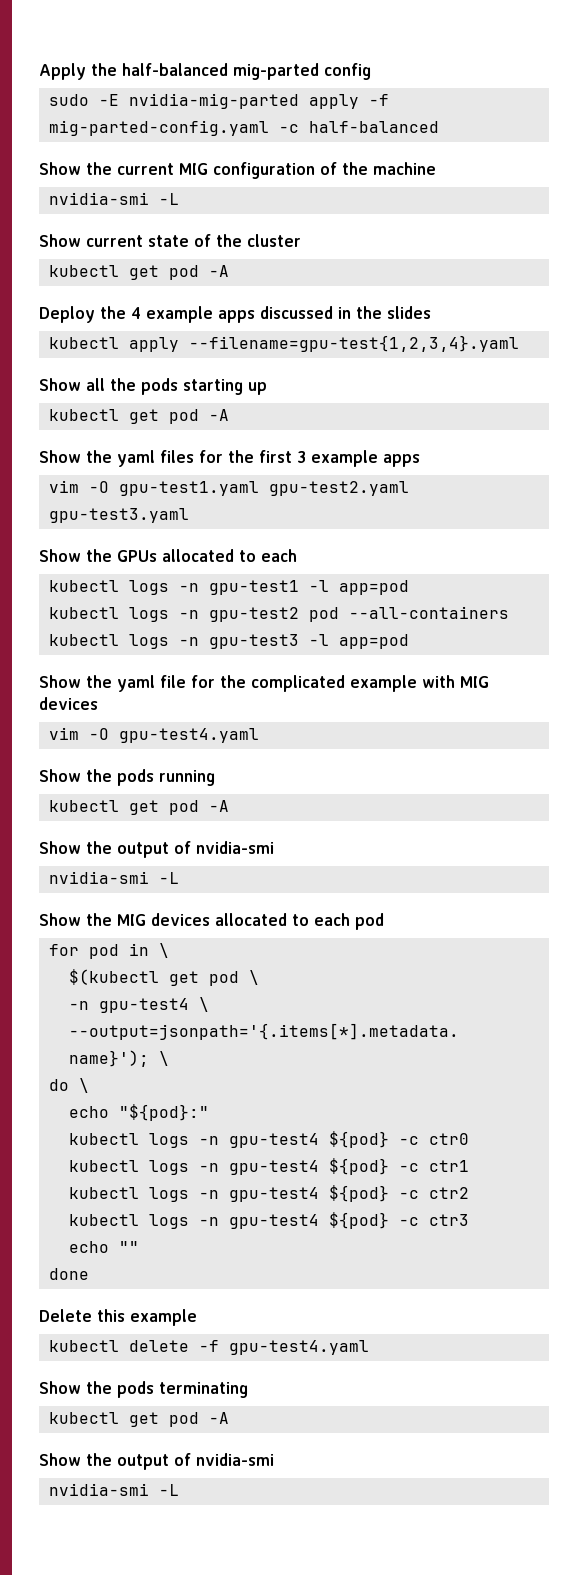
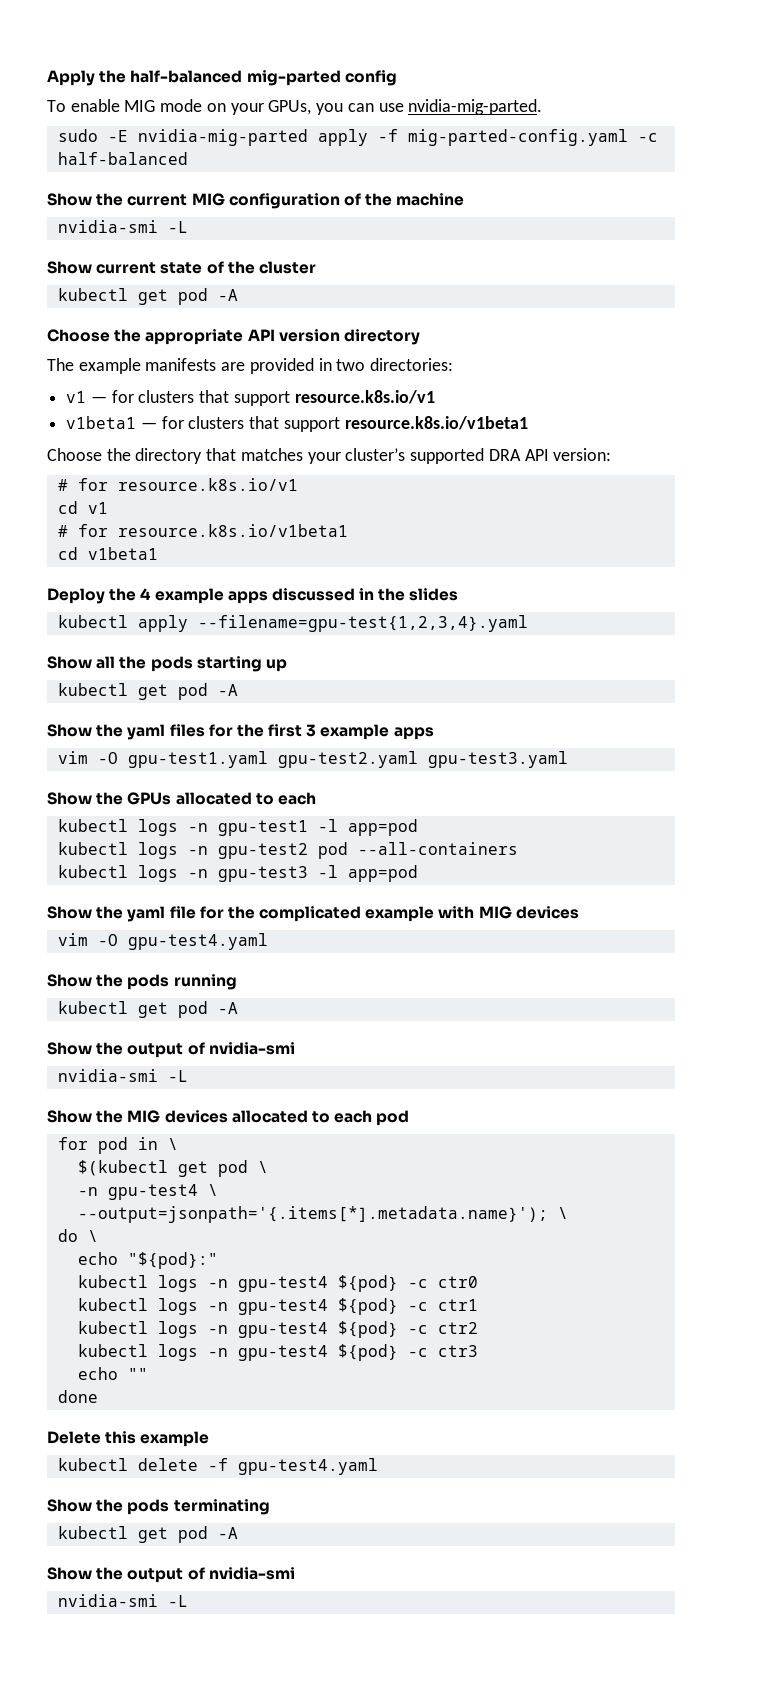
(371, 71) none -> [47,99,543,115] // To enable MIG mode on your GPUs, you can use nvidia-mig-parted.
(230, 271) none -> [47,329,420,345] [47,358,454,374] [66,390,435,406] [66,416,528,432] [47,448,612,464] [57,478,298,491] [57,501,108,514] [57,524,348,537] [57,547,158,560] // Choose the appropriate API version directory // The example manifests are provided in two directories: // v1 — for clusters that support resource.k8s.io/v1 // v1beta1 — for clusters that support resource.k8s.io/v1beta1 // Choose the directory that matches your cluster’s supported DRA API version: // # for resource.k8s.io/v1 // cd v1 // # for resource.k8s.io/v1beta1 // cd v1beta1

